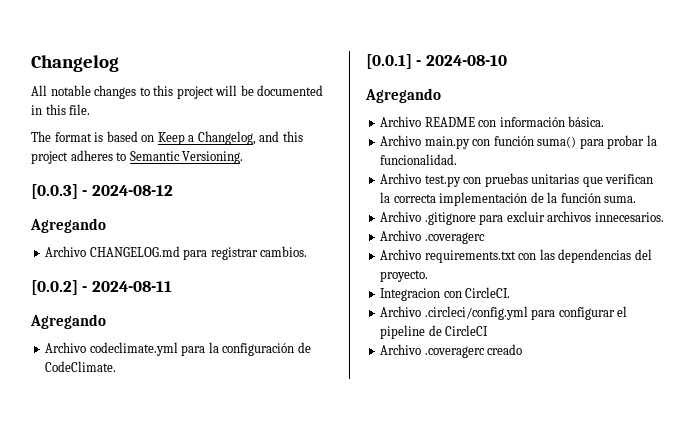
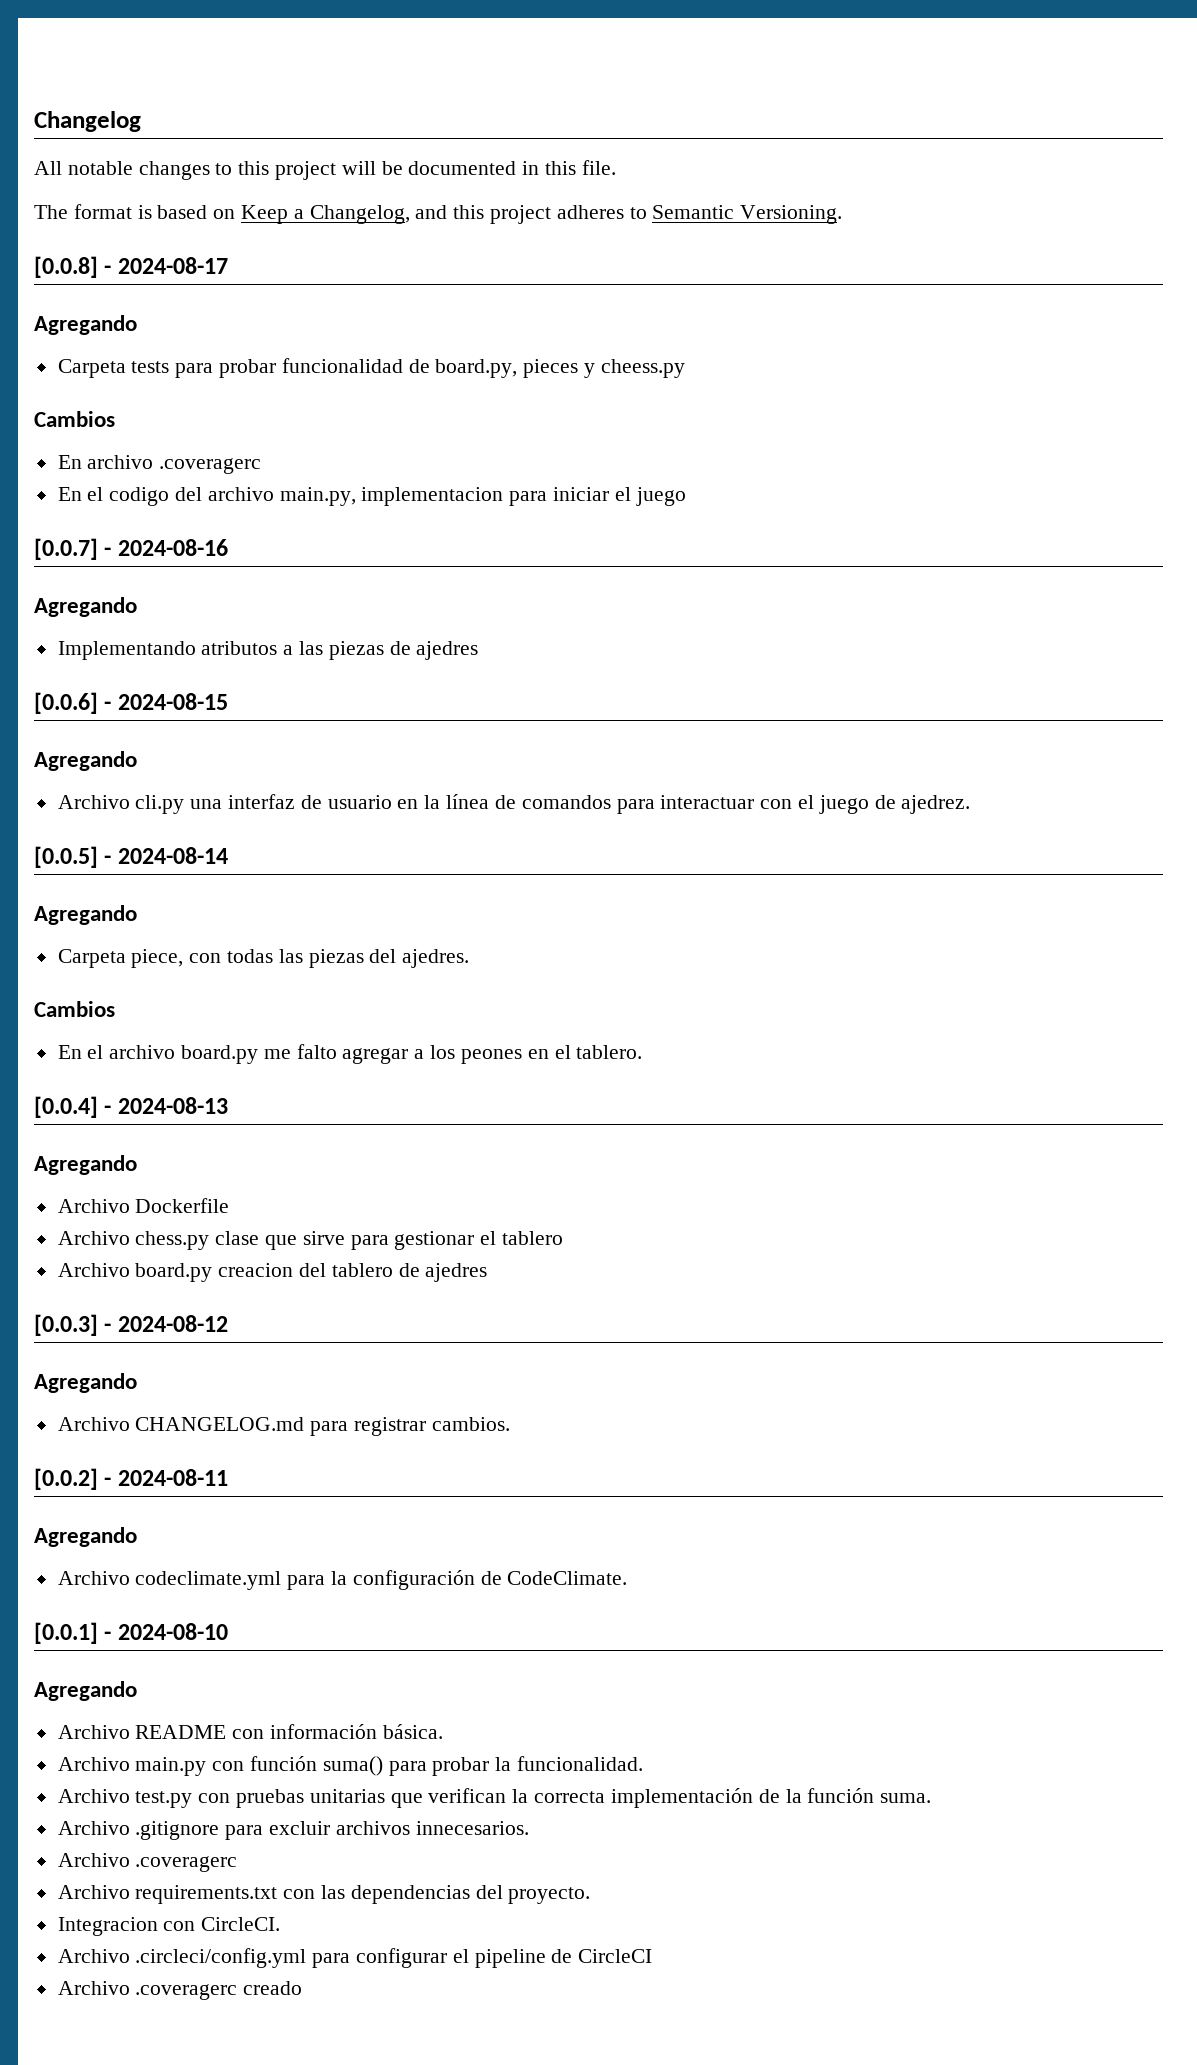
(244, 157) none -> [34,256,228,278] [34,315,137,335] [57,358,685,378] [34,411,115,427] [57,455,262,474] [57,487,686,506] [34,538,228,560] [34,597,137,617] [57,641,479,660] [34,692,228,714] [34,751,137,771] [57,794,971,814] [34,846,228,868] [34,905,137,925] [57,949,470,968] [34,1001,115,1017] [57,1044,643,1064] [34,1096,228,1118] [34,1155,137,1175] [57,1198,230,1213] [57,1231,564,1250] [57,1263,488,1282] // [0.0.8] - 2024-08-17 // Agregando // Carpeta tests para probar funcionalidad de board.py, pieces y cheess.py // Cambios // En archivo .coveragerc // En el codigo del archivo main.py, implementacion para iniciar el juego // [0.0.7] - 2024-08-16 // Agregando // Implementando atributos a las piezas de ajedres // [0.0.6] - 2024-08-15 // Agregando // Archivo cli.py una interfaz de usuario en la línea de comandos para interactuar con el juego de ajedrez. // [0.0.5] - 2024-08-14 // Agregando // Carpeta piece, con todas las piezas del ajedres. // Cambios // En el archivo board.py me falto agregar a los peones en el tablero. // [0.0.4] - 2024-08-13 // Agregando // Archivo Dockerfile // Archivo chess.py clase que sirve para gestionar el tablero // Archivo board.py creacion del tablero de ajedres

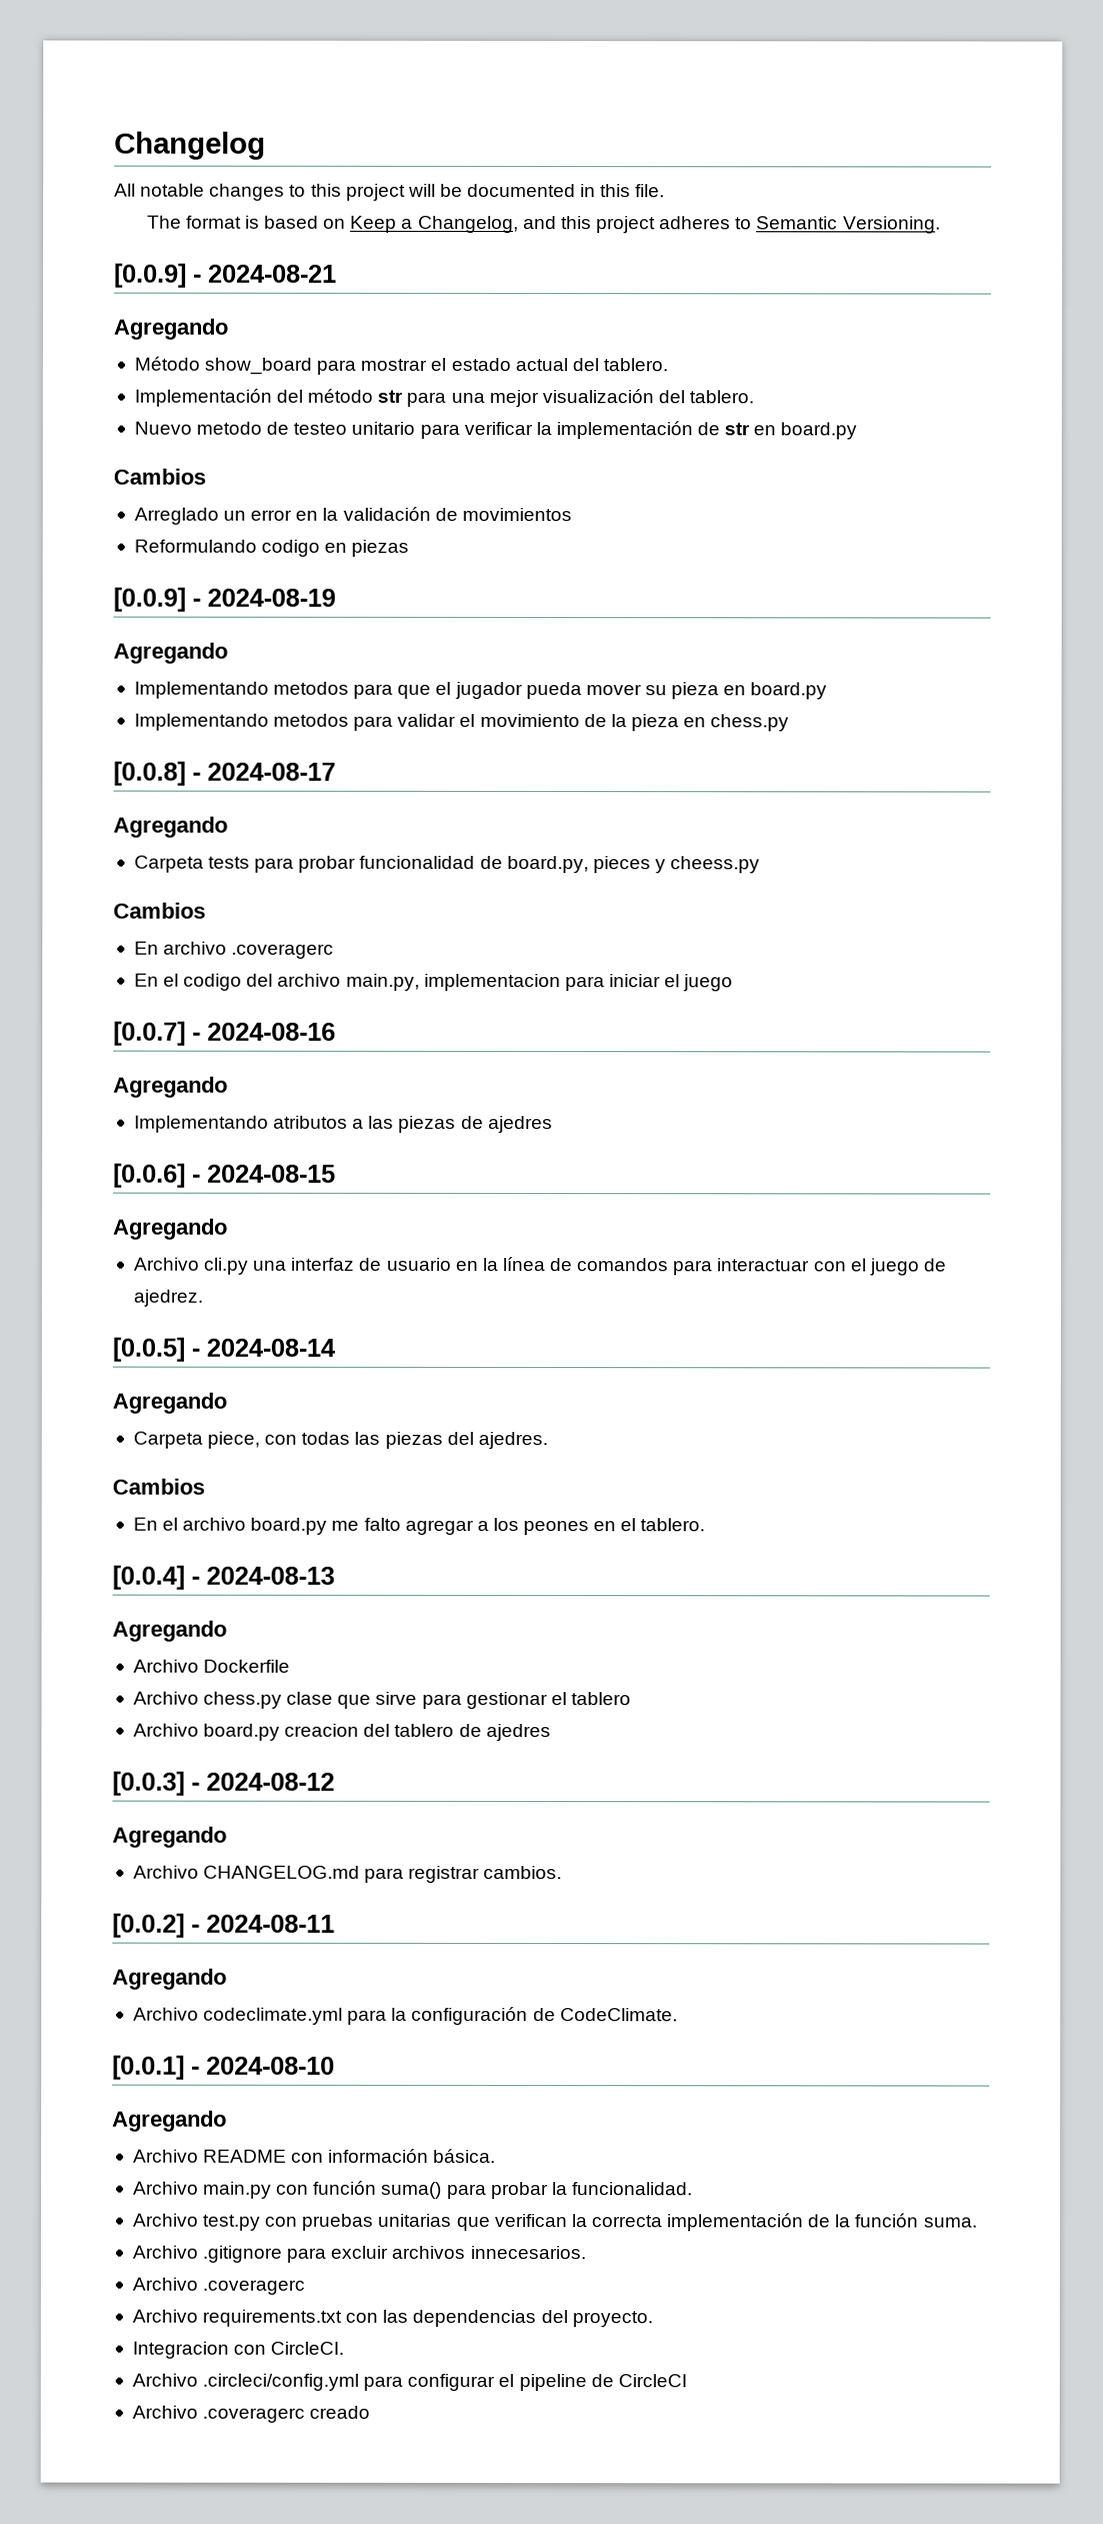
(843, 214) none -> [114,263,337,288] [113,318,228,340] [133,356,668,375] [133,388,755,407] [133,421,858,440] [113,468,206,485] [133,506,572,525] [133,539,410,557] [113,587,336,612] [113,642,228,664] [133,681,828,700] [133,713,790,732] // [0.0.9] - 2024-08-21 // Agregando // Método show_board para mostrar el estado actual del tablero. // Implementación del método str para una mejor visualización del tablero. // Nuevo metodo de testeo unitario para verificar la implementación de str en board.py // Cambios // Arreglado un error en la validación de movimientos // Reformulando codigo en piezas // [0.0.9] - 2024-08-19 // Agregando // Implementando metodos para que el jugador pueda mover su pieza en board.py // Implementando metodos para validar el movimiento de la pieza en chess.py

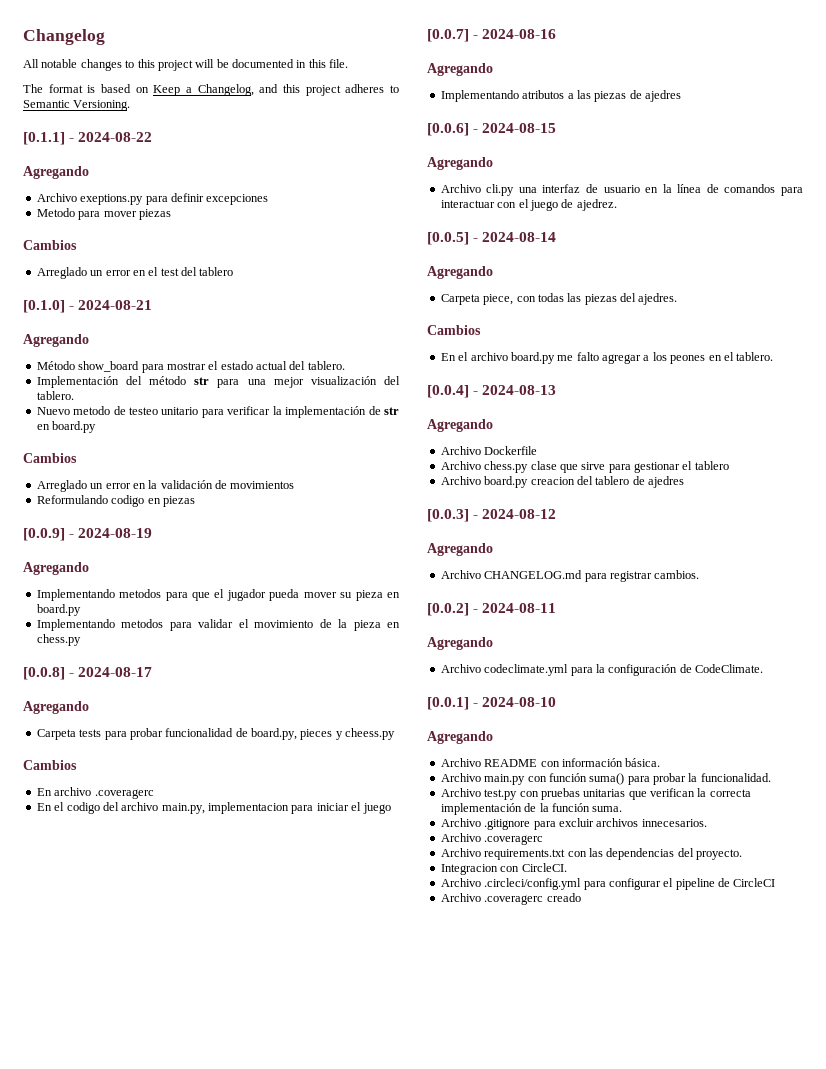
[114,263,187,288] [0.0.9] -> [23,132,153,145] [23,166,89,179] [36,193,269,205] [36,208,171,220] [23,240,77,250] [36,267,234,279] [23,300,65,313] [0.1.1] - 2024-08-22 // Agregando // Archivo exeptions.py para definir excepciones // Metodo para mover piezas // Cambios // Arreglado un error en el test del tablero // [0.1.0]

